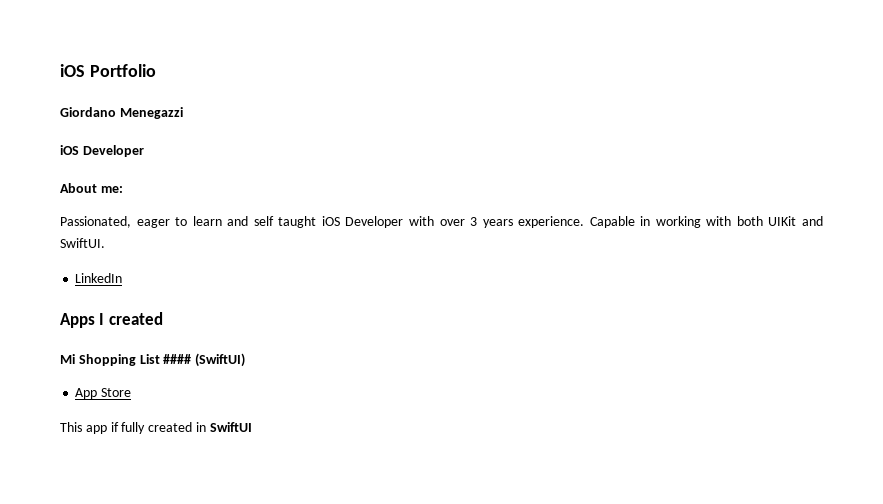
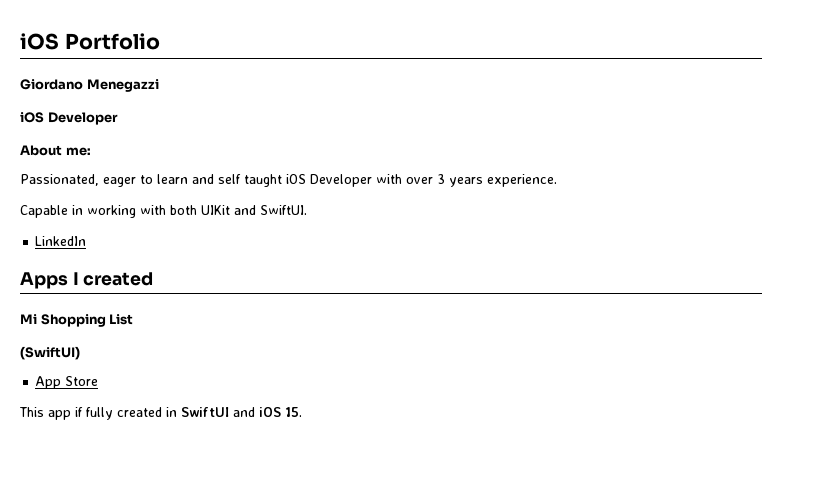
(585, 222) none -> (557, 180) //
[163,354,192,364] #### -> (134, 319) //
(252, 427) none -> [233,407,302,417] and iOS 15.

